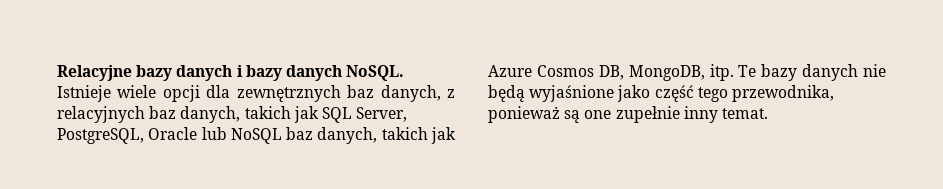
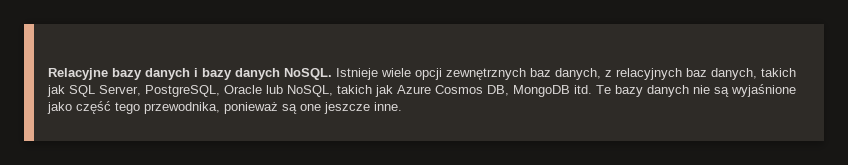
[206,85,231,98] dla -> (442, 74) none
[230,127,378,144] NoSQL baz danych, -> [287,85,333,97] NoSQL,
[628,64,734,81] MongoDB, itp. -> [513,85,592,97] MongoDB itd.
[488,85,525,102] będą -> [714,87,729,97] są
[615,106,768,123] zupełnie inny temat. -> [324,102,402,114] jeszcze inne.

